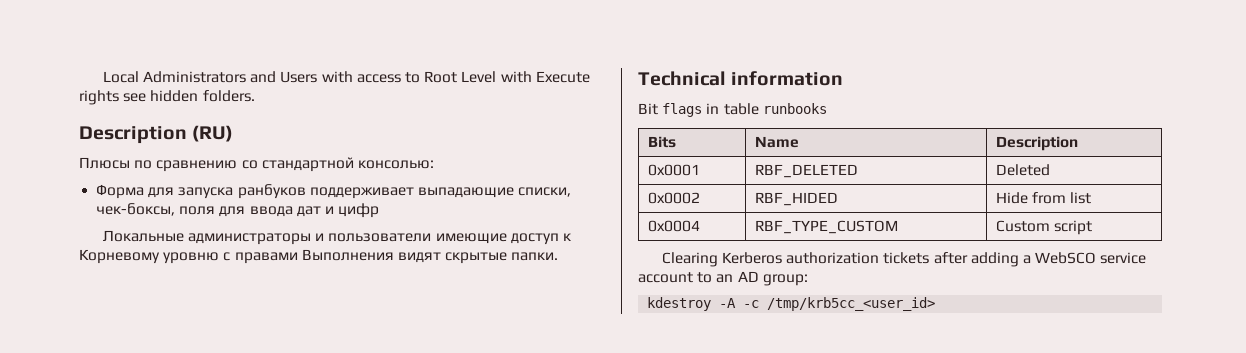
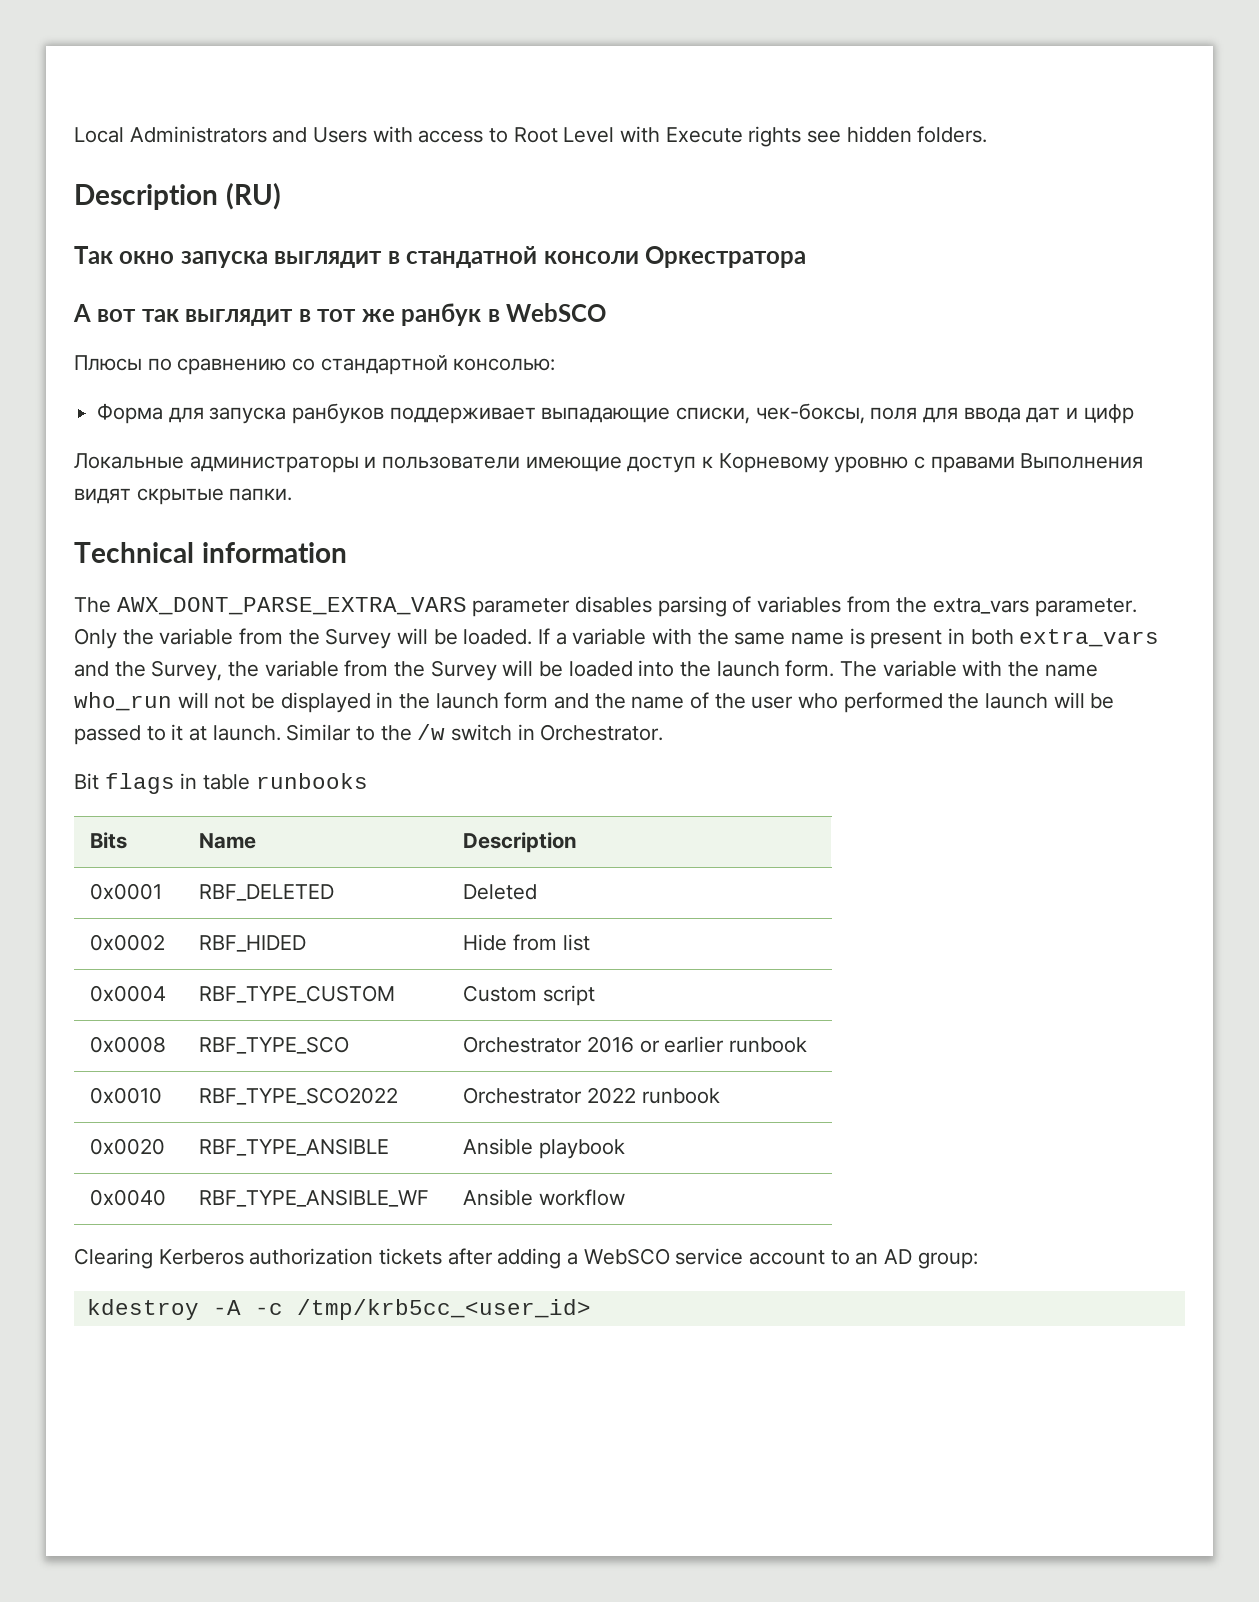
(234, 133) none -> [74,246,807,268] [73,303,607,326] // Так окно запуска выглядит в стандатной консоли Оркестратора // А вот так выглядит в тот же ранбук в WebSCO
(844, 78) none -> [74,596,1137,617] [74,628,1160,649] [74,660,1098,681] [74,692,1115,713] [74,724,664,745] // The AWX_DONT_PARSE_EXTRA_VARS parameter disables parsing of variables from the extra_vars parameter. Only the variable from the Survey will be loaded. If a variable with the same name is present in both extra_vars and the Survey, the variable from the Survey will be loaded into the launch form. The variable with the name who_run will not be displayed in the launch form and the name of the user who performed the launch will be passed to it at launch. Similar to the /w switch in Orchestrator.
(1093, 227) none -> [90,1036,167,1053] [199,1036,350,1054] [463,1036,808,1053] [90,1087,163,1104] [199,1087,399,1105] [463,1087,720,1104] [90,1138,166,1155] [199,1138,390,1156] [463,1138,626,1159] [90,1189,167,1206] [199,1189,430,1207] [463,1189,626,1206] // 0x0008 | RBF_TYPE_SCO | Orchestrator 2016 or earlier runbook // 0x0010 | RBF_TYPE_SCO2022 | Orchestrator 2022 runbook // 0x0020 | RBF_TYPE_ANSIBLE | Ansible playbook // 0x0040 | RBF_TYPE_ANSIBLE_WF | Ansible workflow

